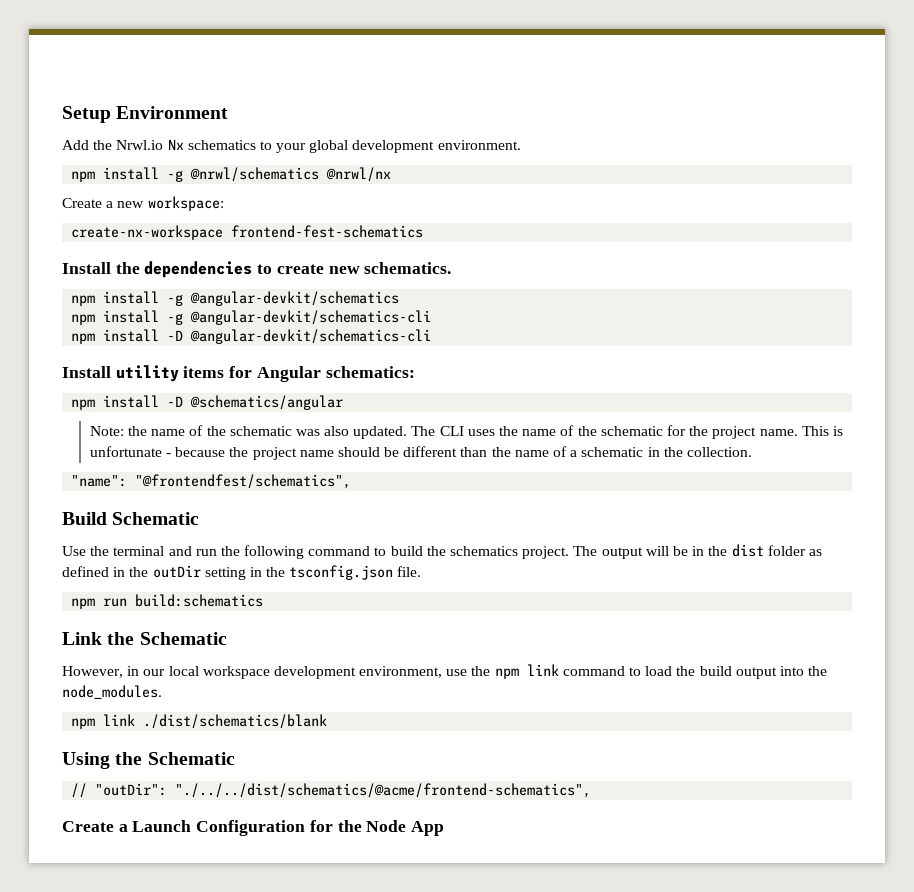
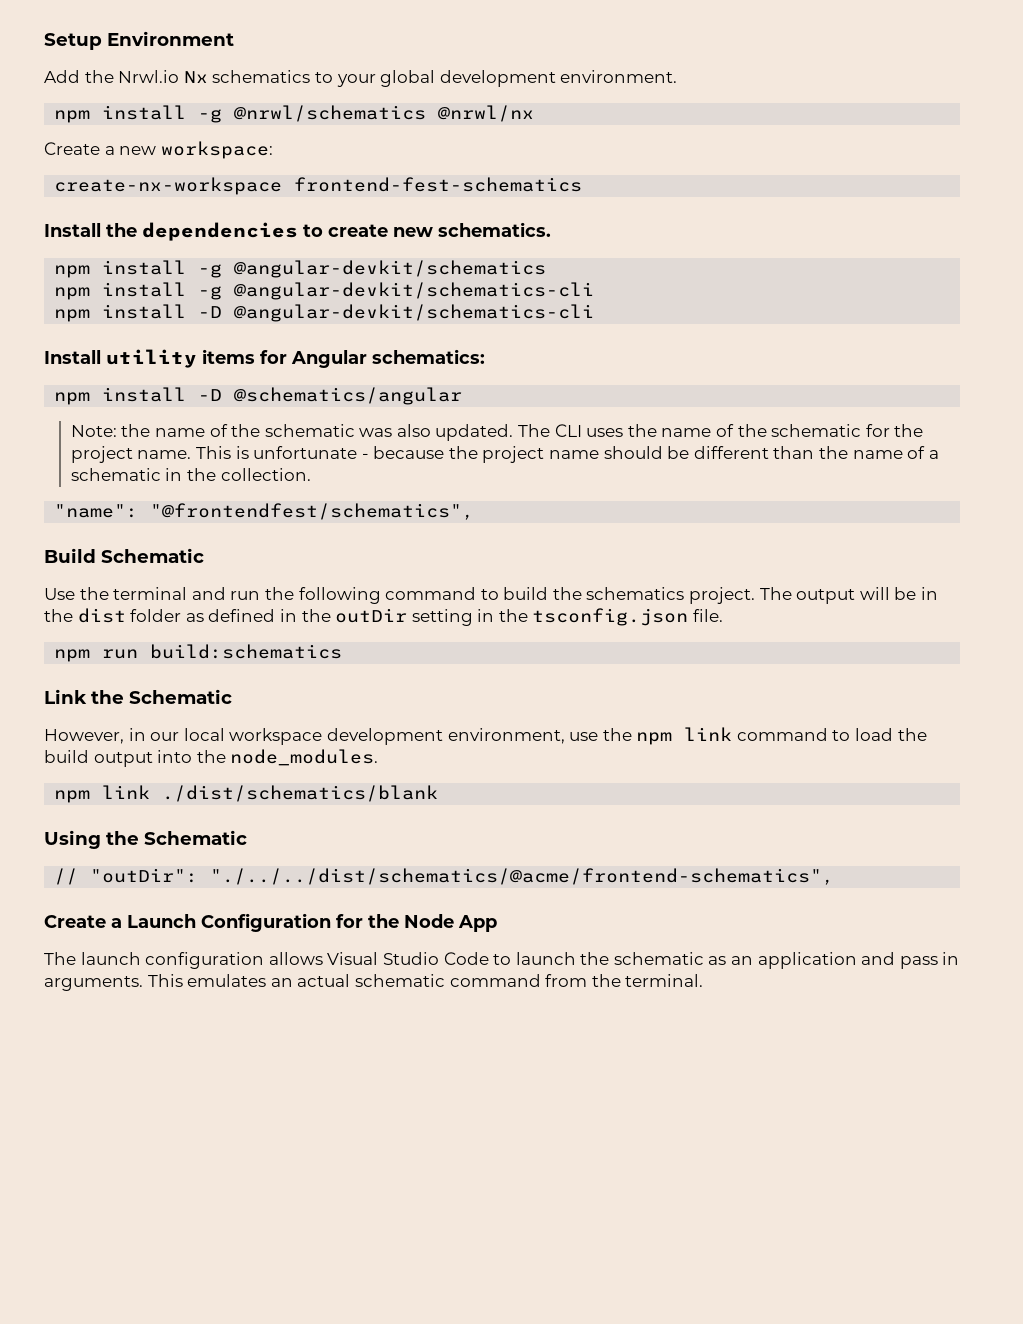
(445, 828) none -> [44,952,960,969] [44,974,704,991] // The launch configuration allows Visual Studio Code to launch the schematic as an application and pass in arguments. This emulates an actual schematic command from the terminal.

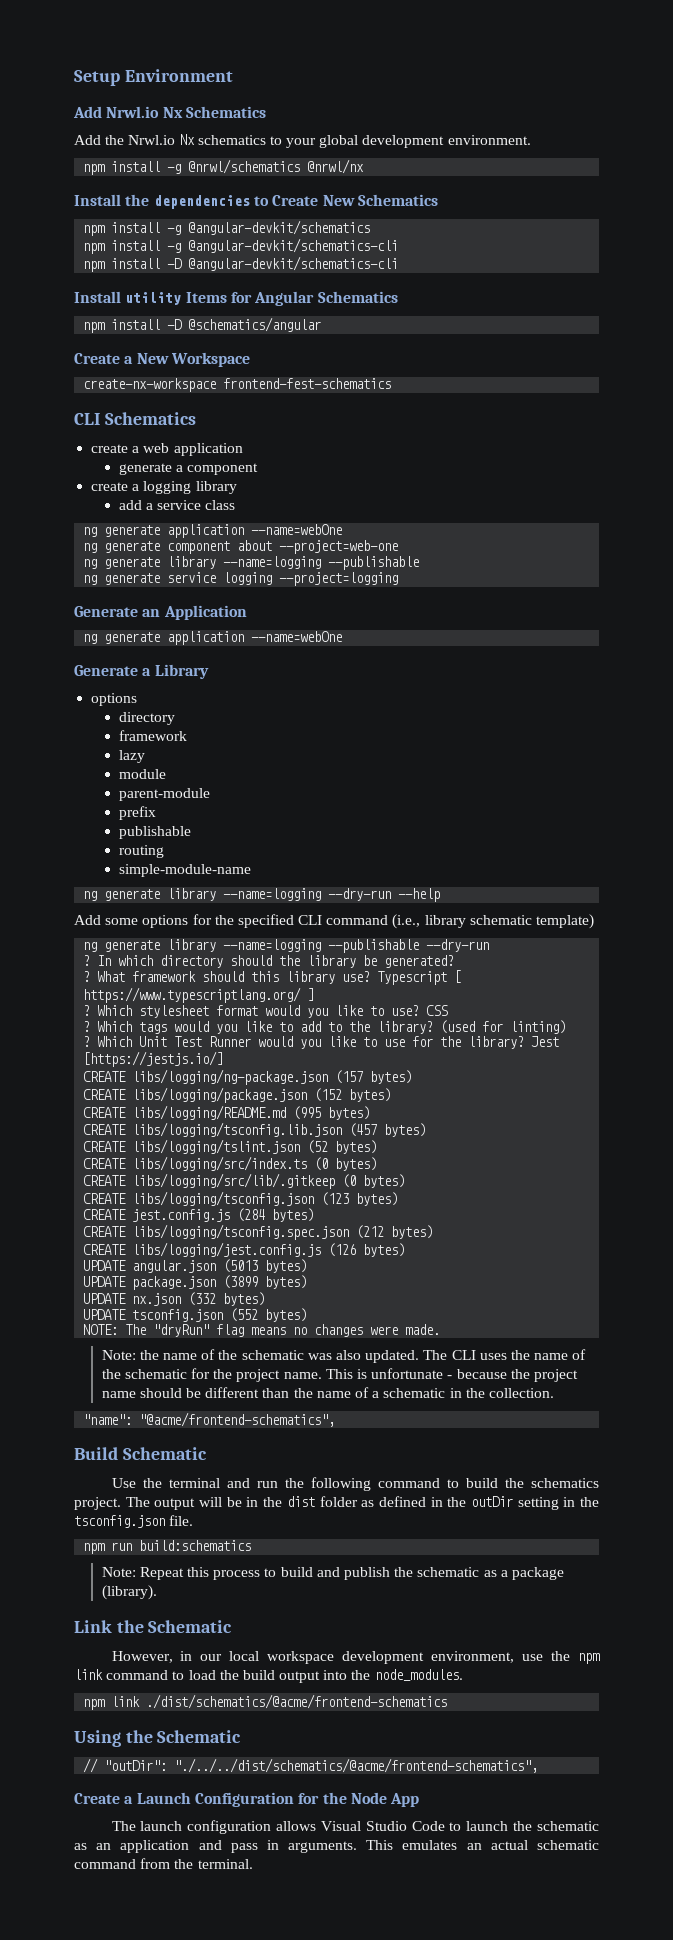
(234, 38) none -> [73,106,266,118] // Add Nrwl.io Nx Schematics
[44,141,273,159] [54,177,583,195] // Create a new workspace: // create-nx-workspace frontend-fest-schematics -> (365, 166) none
[328,222,551,237] create new schematics. -> [272,194,438,206] Create New Schematics
[202,349,255,364] items -> [185,292,227,303] Items
[372,349,485,364] schematics: -> [317,291,398,303] Schematics
(463, 396) none -> [74,352,250,367] [83,378,392,392] [74,412,196,425] [91,443,243,456] [118,463,259,475] [91,481,237,494] [118,500,236,510] [83,524,343,538] [83,540,399,554] [83,556,420,570] [83,572,399,586] [74,605,247,620] [83,631,343,645] [74,664,209,679] [91,693,138,706] [118,712,175,725] [118,730,187,741] [118,750,145,763] [118,769,166,779] [118,788,210,801] [118,806,156,820] [118,826,191,839] [118,845,164,858] [118,864,251,877] [83,888,441,902] [74,914,595,929] [83,939,490,953] [83,955,455,968] [83,970,462,985] [83,987,315,1003] [83,1005,449,1018] [83,1020,567,1034] [83,1036,560,1049] [83,1051,224,1067] [83,1069,413,1085] [83,1087,392,1103] [83,1105,371,1120] [83,1122,427,1137] [83,1139,378,1154] [83,1156,378,1171] [83,1173,406,1189] [83,1191,399,1206] [83,1208,315,1222] [83,1224,434,1240] [83,1242,406,1257] [83,1259,308,1273] [83,1275,308,1290] [83,1292,266,1306] [83,1308,308,1322] [83,1324,441,1337] // Create a New Workspace // create-nx-workspace frontend-fest-schematics // CLI Schematics // create a web application // generate a component // create a logging library // add a service class // ng generate application --name=webOne // ng generate component about --project=web-one // ng generate library --name=logging --publishable // ng generate service logging --project=logging // Generate an Application // ng generate application --name=webOne // Generate a Library // options // directory // framework // lazy // module // parent-module // prefix // publishable // routing // simple-module-name // ng generate library --name=logging --dry-run --help // Add some options for the specified CLI command (i.e., library schematic template) // ng generate library --name=logging --publishable --dry-run // ? In which directory should the library be generated? // ? What framework should this library use? Typescript [ https://www.typescriptlang.org/ ] // ? Which stylesheet format would you like to use? CSS // ? Which tags would you like to add to the library? (used for linting) // ? Which Unit Test Runner would you like to use for the library? Jest [https://jestjs.io/] // CREATE libs/logging/ng-package.json (157 bytes) // CREATE libs/logging/package.json (152 bytes) // CREATE libs/logging/README.md (995 bytes) // CREATE libs/logging/tsconfig.lib.json (457 bytes) // CREATE libs/logging/tslint.json (52 bytes) // CREATE libs/logging/src/index.ts (0 bytes) // CREATE libs/logging/src/lib/.gitkeep (0 bytes) // CREATE libs/logging/tsconfig.json (123 bytes) // CREATE jest.config.js (284 bytes) // CREATE libs/logging/tsconfig.spec.json (212 bytes) // CREATE libs/logging/jest.config.js (126 bytes) // UPDATE angular.json (5013 bytes) // UPDATE package.json (3899 bytes) // UPDATE nx.json (332 bytes) // UPDATE tsconfig.json (552 bytes) // NOTE: The "dryRun" flag means no changes were made.
[150,503,475,520] "@frontendfest/schematics", -> [139,1412,336,1427] "@acme/frontend-schematics",
(343, 651) none -> [101,1567,564,1580] [101,1585,157,1600] // Note: Repeat this process to build and publish the schematic as a package (library).
[162,785,439,802] ./dist/schematics/blank -> [146,1694,448,1709] ./dist/schematics/@acme/frontend-schematics

